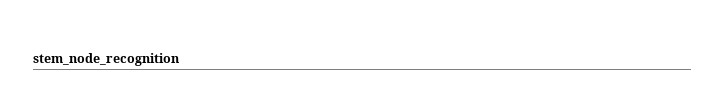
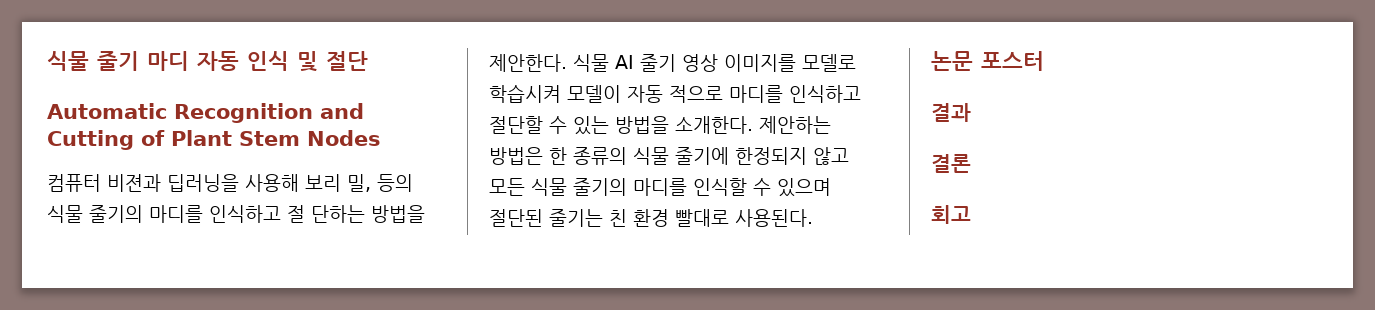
[33,53,180,66] stem_node_recognition -> [47,51,368,72] [47,103,364,123] [47,130,381,150] [47,174,413,192] [47,205,425,223] [489,54,856,72] [489,84,861,103] [489,116,831,135] [489,147,849,165] [489,178,831,197] [489,209,813,227] [931,51,1044,71] [931,103,971,122] [931,154,971,173] [931,205,971,224] 식물 줄기 마디 자동 인식 및 절단 // Automatic Recognition and Cutting of Plant Stem Nodes // 컴퓨터 비젼과 딥러닝을 사용해 보리 밀, 등의 식물 줄기의 마디를 인식하고 절 단하는 방법을 제안한다. 식물 AI 줄기 영상 이미지를 모델로 학습시켜 모델이 자동 적으로 마디를 인식하고 절단할 수 있는 방법을 소개한다. 제안하는 방법은 한 종류의 식물 줄기에 한정되지 않고 모든 식물 줄기의 마디를 인식할 수 있으며 절단된 줄기는 친 환경 빨대로 사용된다. // 논문 포스터 // 결과 // 결론 // 회고

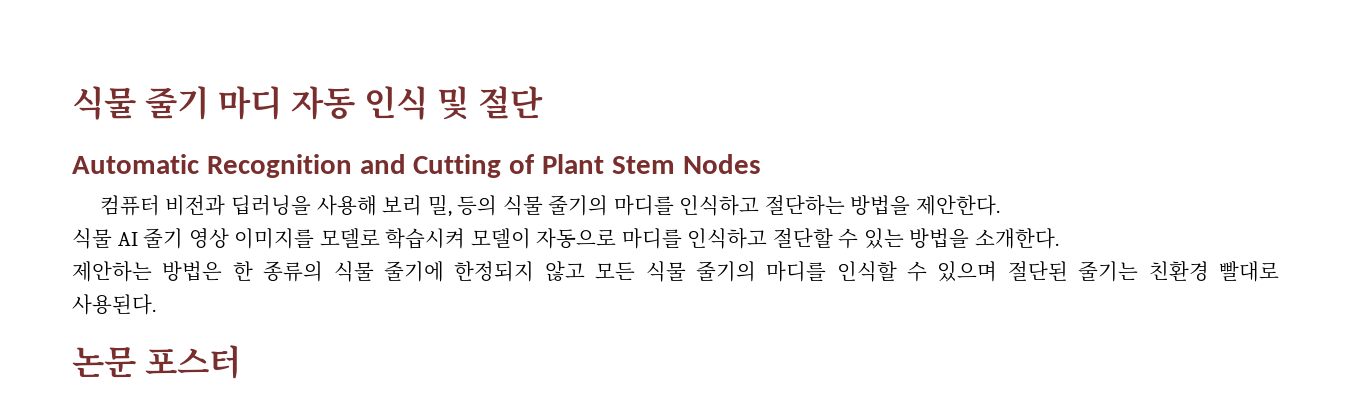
[107,174,161,192] 비젼과 -> [165,195,226,216] 비전과
[287,205,365,223] 절 단하는 -> [764,195,845,216] 절단하는
(567, 63) none -> (1000, 205) //
[627,85,723,103] 자동 적으로 -> [536,228,617,249] 자동으로
(753, 125) none -> (1060, 238) //
[609,209,669,227] 친 환경 -> [1148,261,1209,281] 친환경
[931,103,971,122] [931,154,971,173] [931,205,971,224] // 결과 // 결론 // 회고 -> (242, 362) none

